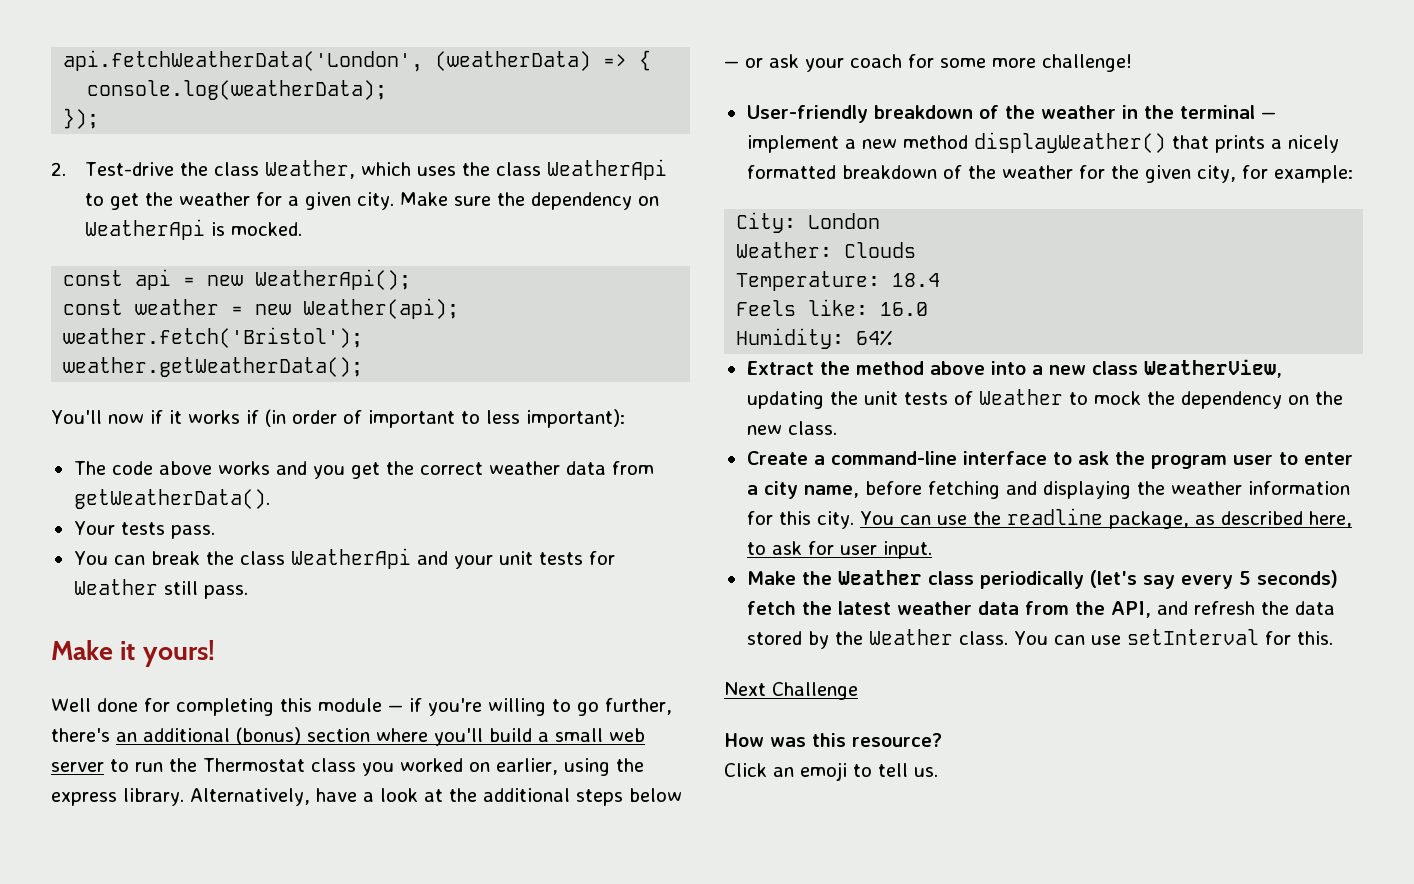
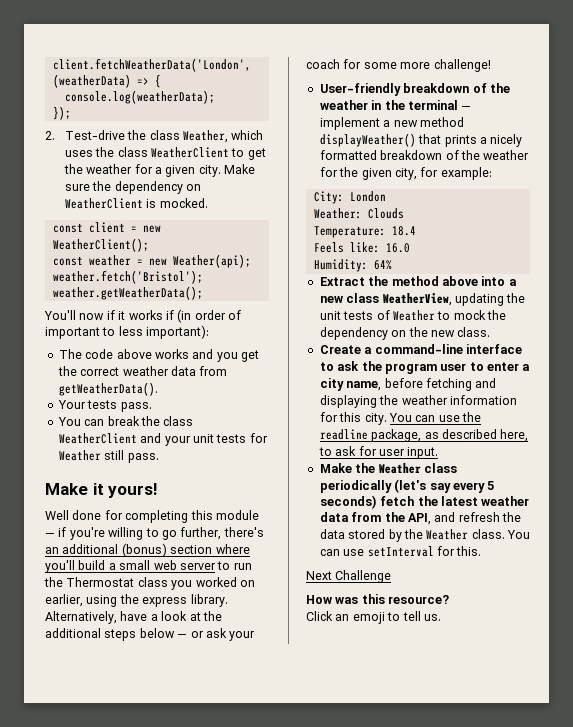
[63,50,424,72] api.fetchWeatherData('London', -> [52,58,251,72] client.fetchWeatherData('London',
[546,159,667,180] WeatherApi -> [150,147,229,158] WeatherClient
[84,219,205,240] WeatherApi -> [64,198,143,209] WeatherClient
[135,269,412,290] api = new WeatherApi(); -> [88,222,161,233] [52,238,149,252] client = new WeatherClient();
[290,548,411,569] WeatherApi -> [58,433,137,444] WeatherClient

